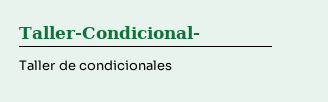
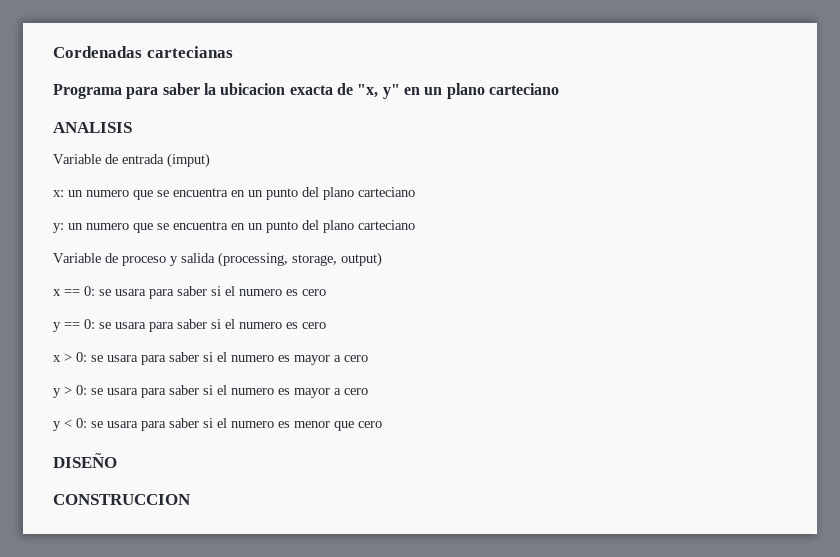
[19,26,200,39] [19,60,173,71] Taller-Condicional- // Taller de condicionales -> [53,46,233,58] [53,83,559,99] [53,122,132,133] [53,153,210,168] [53,187,415,200] [53,220,415,233] [53,252,382,267] [53,286,326,299] [53,319,326,332] [53,352,368,365] [53,385,368,398] [53,418,382,431] [53,453,117,468] [53,494,191,505] Cordenadas cartecianas // Programa para saber la ubicacion exacta de "x, y" en un plano carteciano // ANALISIS // Variable de entrada (imput) // x: un numero que se encuentra en un punto del plano carteciano // y: un numero que se encuentra en un punto del plano carteciano // Variable de proceso y salida (processing, storage, output) // x == 0: se usara para saber si el numero es cero // y == 0: se usara para saber si el numero es cero // x > 0: se usara para saber si el numero es mayor a cero // y > 0: se usara para saber si el numero es mayor a cero // y < 0: se usara para saber si el numero es menor que cero // DISEÑO // CONSTRUCCION

